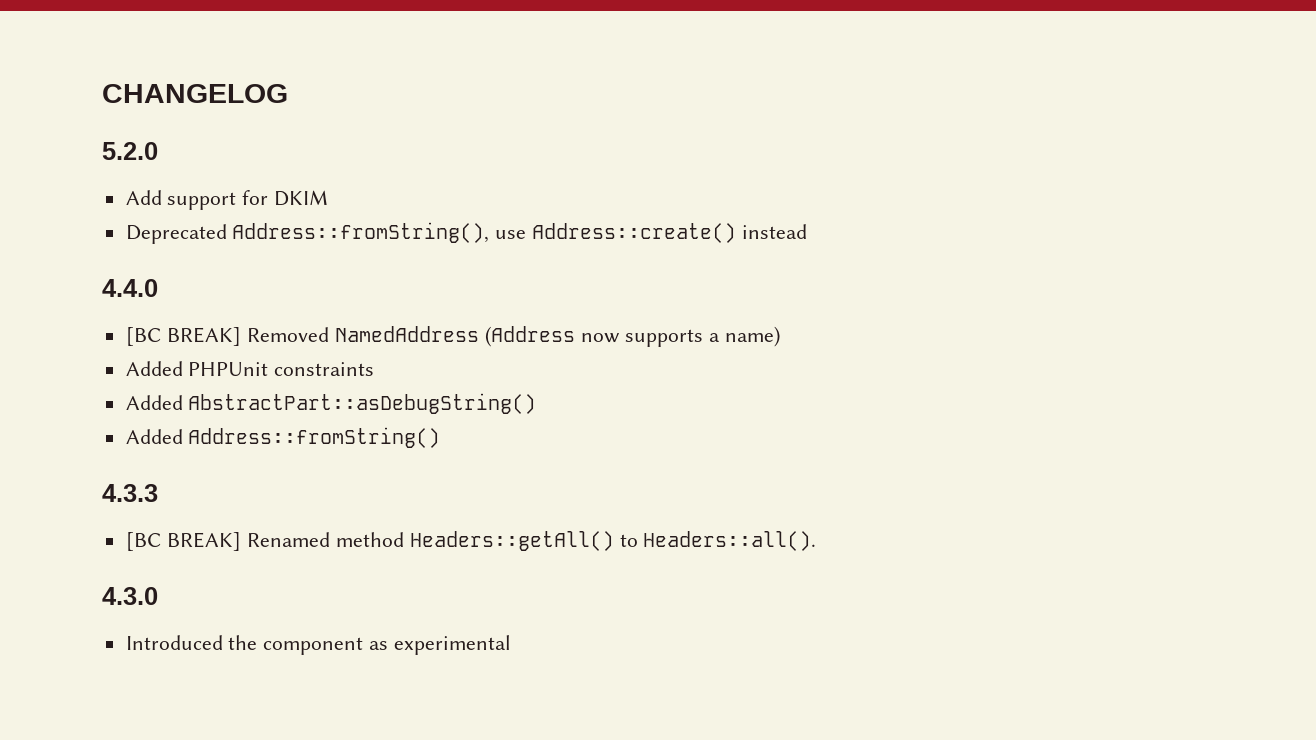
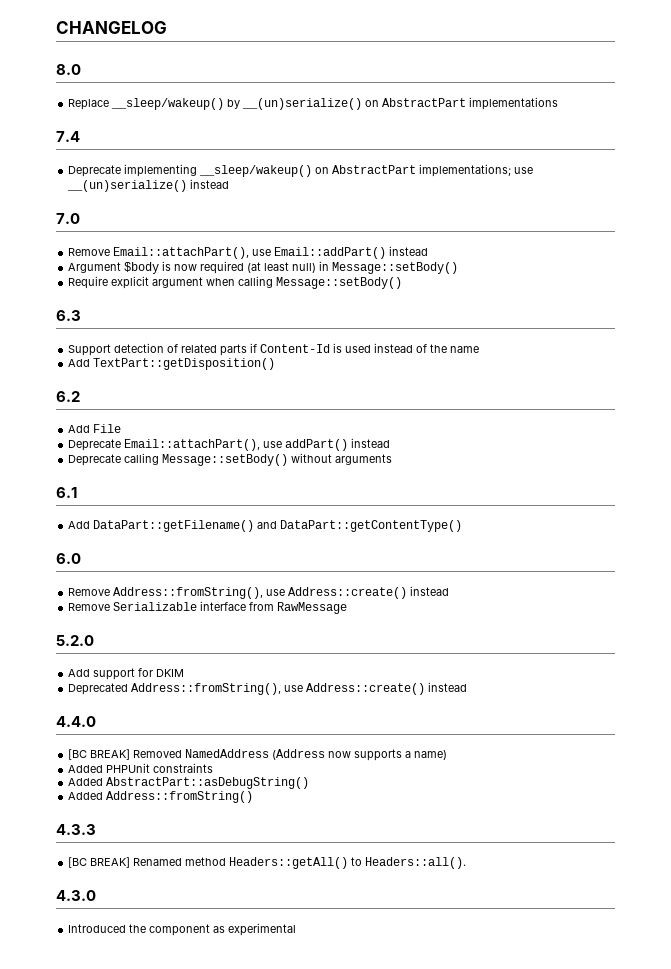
(288, 93) none -> [56,64,81,75] [68,97,559,110] [56,131,80,142] [68,164,534,177] [67,179,230,192] [56,213,80,224] [68,246,429,259] [68,261,459,274] [68,276,403,289] [56,310,81,321] [68,343,480,356] [68,358,276,370] [56,391,80,402] [68,424,122,433] [68,438,391,451] [68,453,393,466] [56,487,77,498] [68,520,463,532] [56,553,81,564] [68,586,450,599] [68,601,348,614] // 8.0 // Replace __sleep/wakeup() by __(un)serialize() on AbstractPart implementations // 7.4 // Deprecate implementing __sleep/wakeup() on AbstractPart implementations; use __(un)serialize() instead // 7.0 // Remove Email::attachPart(), use Email::addPart() instead // Argument $body is now required (at least null) in Message::setBody() // Require explicit argument when calling Message::setBody() // 6.3 // Support detection of related parts if Content-Id is used instead of the name // Add TextPart::getDisposition() // 6.2 // Add File // Deprecate Email::attachPart(), use addPart() instead // Deprecate calling Message::setBody() without arguments // 6.1 // Add DataPart::getFilename() and DataPart::getContentType() // 6.0 // Remove Address::fromString(), use Address::create() instead // Remove Serializable interface from RawMessage

